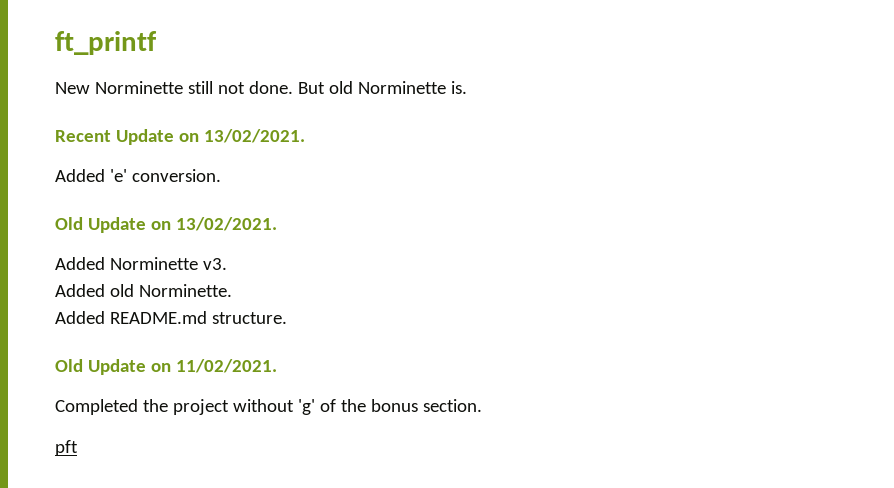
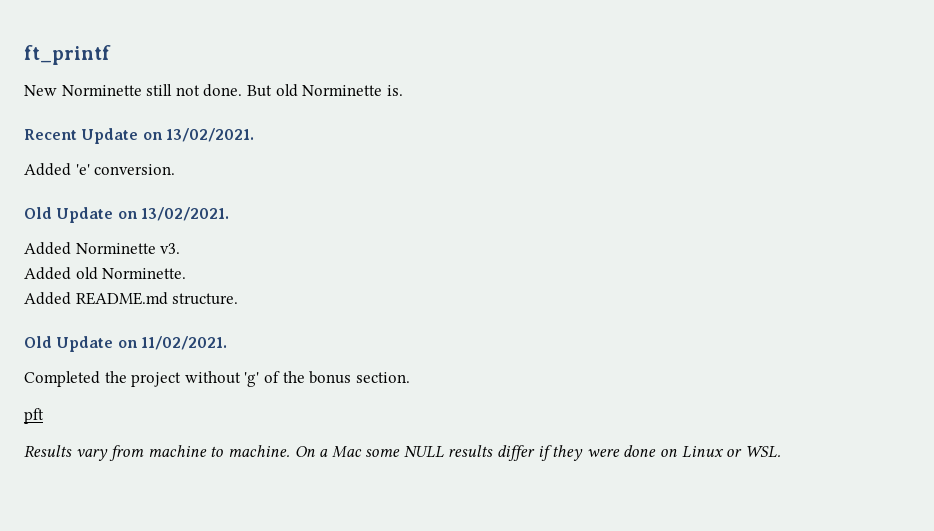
(78, 448) none -> [24,445,781,461] // Results vary from machine to machine. On a Mac some NULL results differ if they were done on Linux or WSL.

